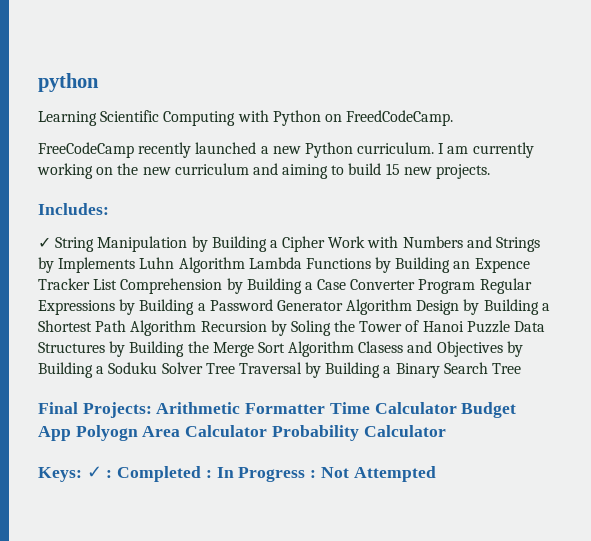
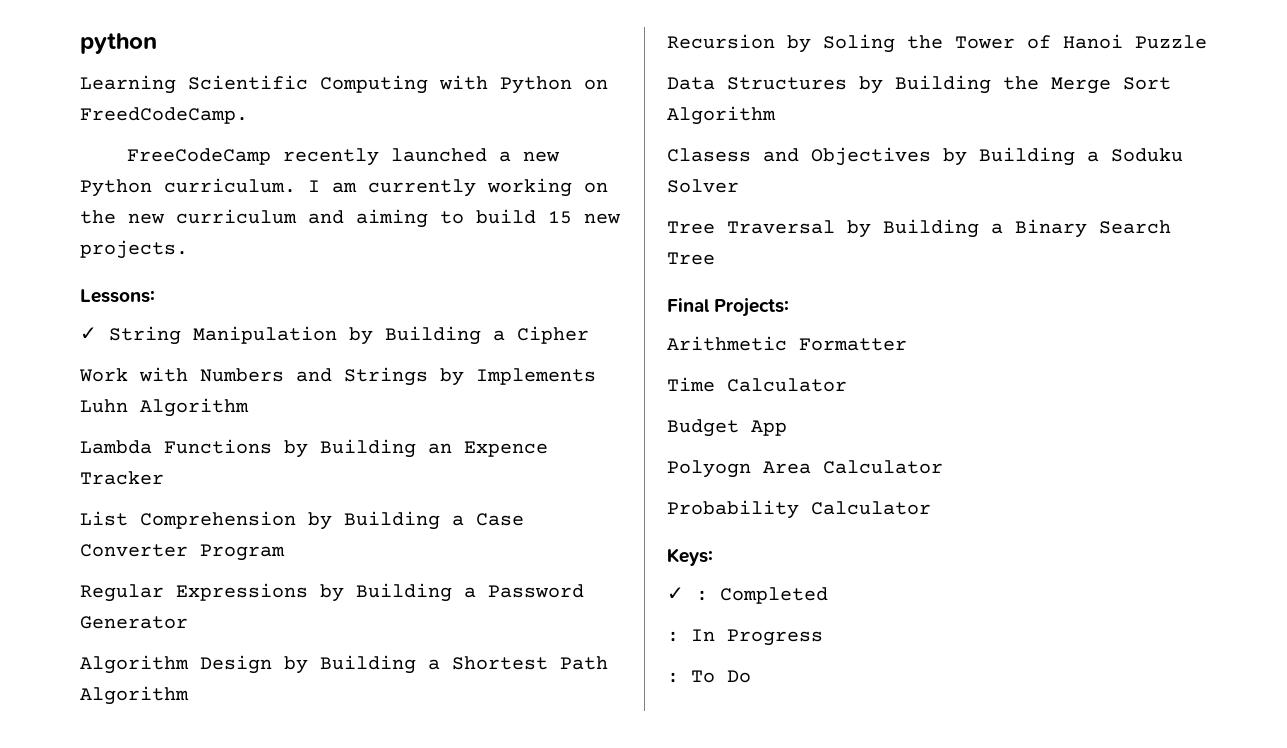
[38,203,109,215] Includes: -> [80,289,155,303] Lessons:
(326, 244) none -> (589, 335) //
(245, 265) none -> (249, 407) //
(90, 284) none -> (164, 478) //
(476, 286) none -> (285, 552) //
(343, 305) none -> (188, 622) //
(197, 328) none -> (189, 695) //
(510, 326) none -> (1207, 42) //
(355, 349) none -> (776, 115) //
(203, 368) none -> (739, 186) //
(152, 410) none -> (790, 307) //
(326, 408) none -> (907, 344) //
(457, 408) none -> (847, 385) //
(71, 433) none -> (787, 428) //
(268, 431) none -> (943, 467) //
(82, 474) none -> (713, 557) //
(202, 474) none -> (828, 595) //
[310,466,436,482] : Not Attempted -> [667,670,751,683] // : To Do

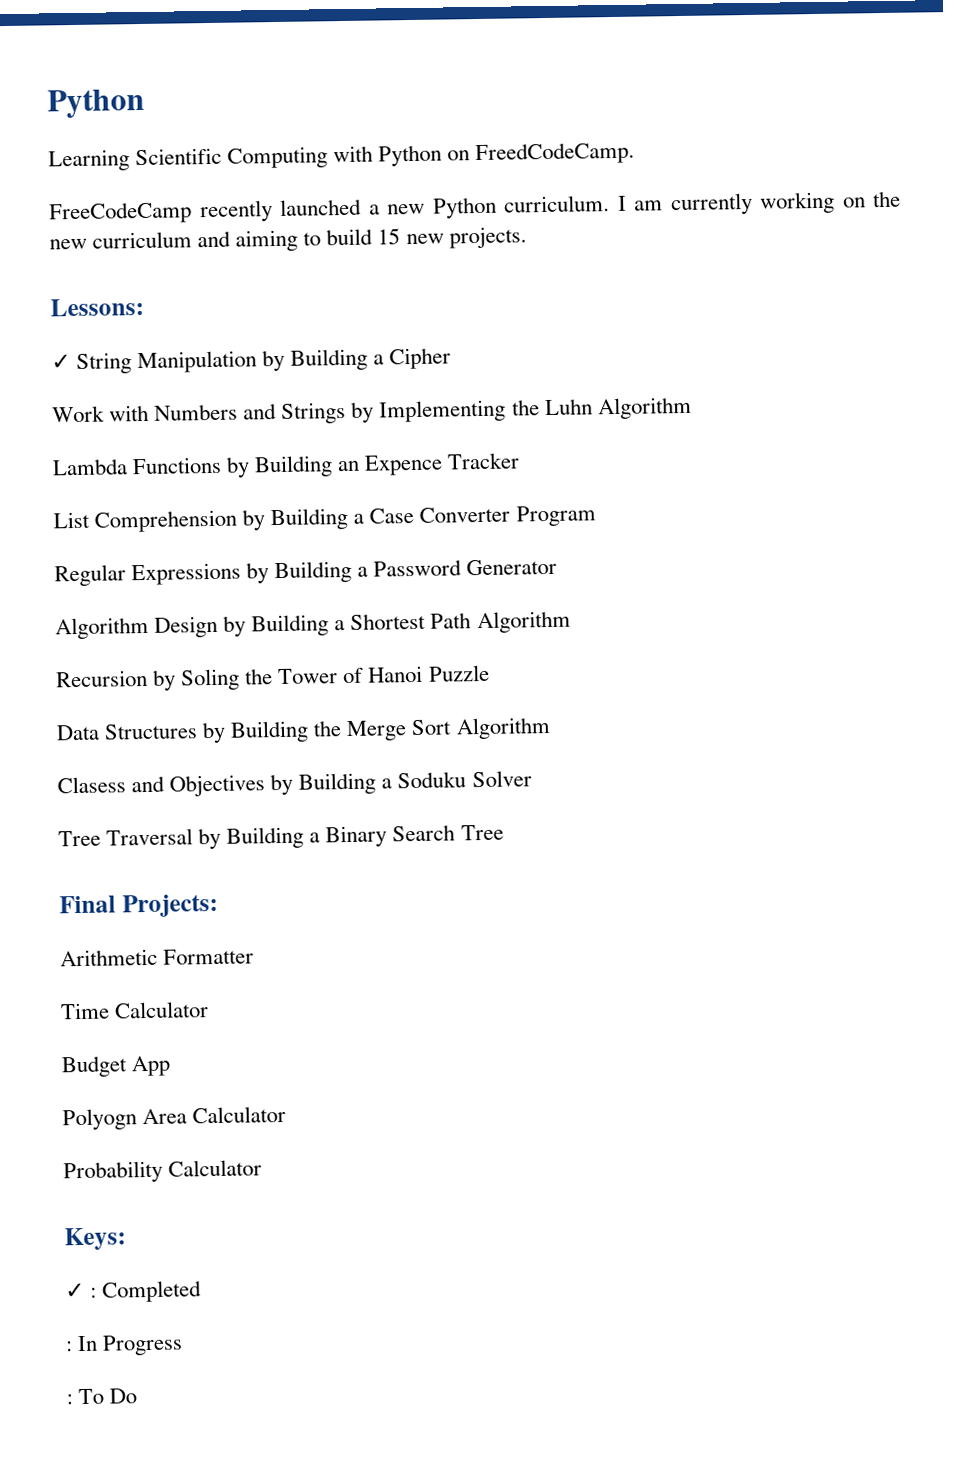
[80,33,157,54] python -> [47,88,145,119] Python
[476,368,596,385] Implements -> [379,399,540,423] Implementing the

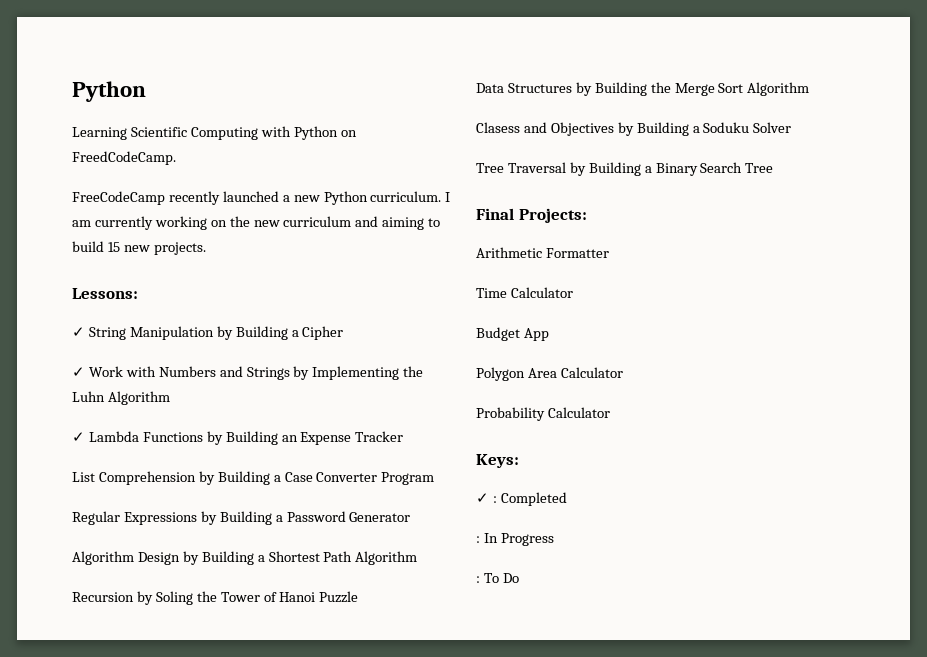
(452, 358) none -> [72,367,85,377] ✓
(692, 408) none -> [72,432,85,442] ✓
[364,454,444,476] Expence -> [300,432,352,445] Expense
[62,1108,137,1131] Polyogn -> [476,367,525,381] Polygon

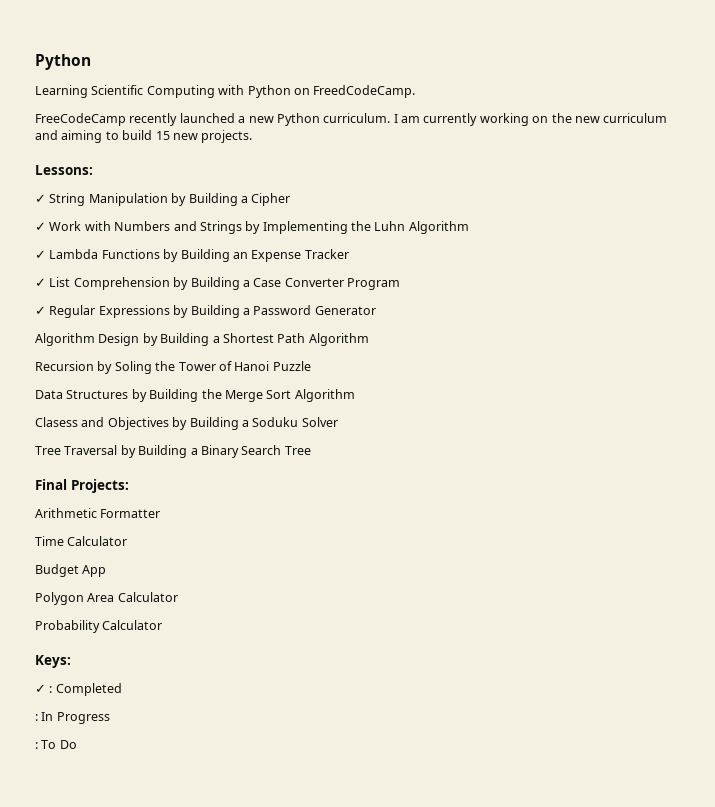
(404, 436) none -> [35,278,46,287] ✓
(435, 478) none -> [35,306,46,315] ✓

